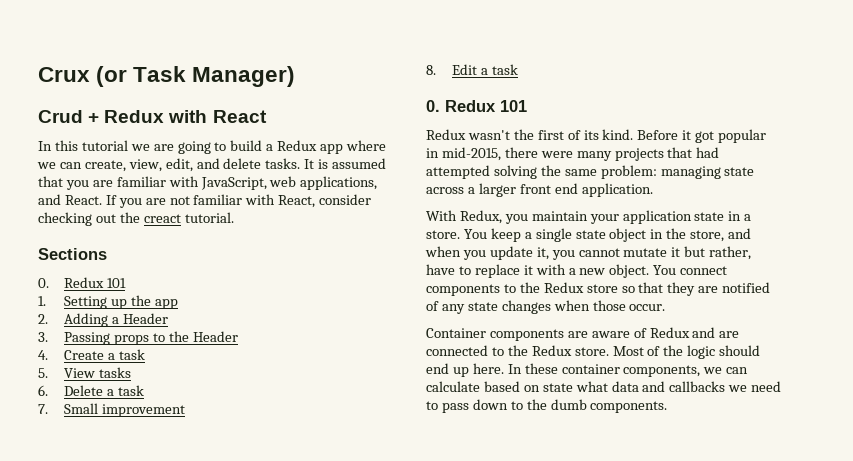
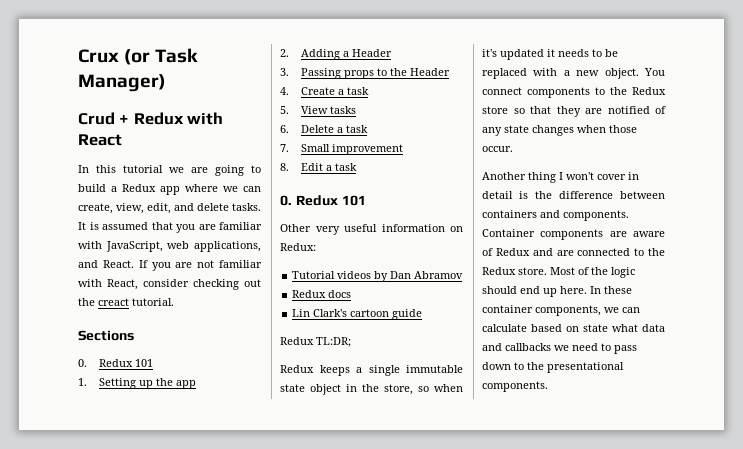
[426,129,767,143] [426,147,720,161] [426,165,755,179] [426,183,653,197] [426,210,752,224] [426,228,521,242] Redux wasn't the first of its kind. Before it got popular in mid-2015, there were many projects that had attempted solving the same problem: managing state across a larger front end application. // With Redux, you maintain your application state in a store. You keep -> [280,224,463,235] [280,243,316,251] [292,271,464,282] [292,290,352,298] [292,309,423,320] [280,337,351,347] [280,365,350,376] Other very useful information on Redux: // Tutorial videos by Dan Abramov // Redux docs // Lin Clark's cartoon guide // Redux TL:DR; // Redux keeps
(572, 235) none -> [406,365,463,373] immutable
[728,228,752,239] [425,246,752,260] [426,264,533,278] and when you update it, you cannot mutate it but rather, have to replace it -> [418,384,463,392] [482,49,618,60] [482,68,527,79] so when it's updated it needs to be replaced
(666, 307) none -> [482,172,639,183] [482,191,665,199] [482,210,629,221] Another thing I won't cover in detail is the difference between containers and components.
[550,399,587,410] dumb -> [547,362,624,373] presentational

